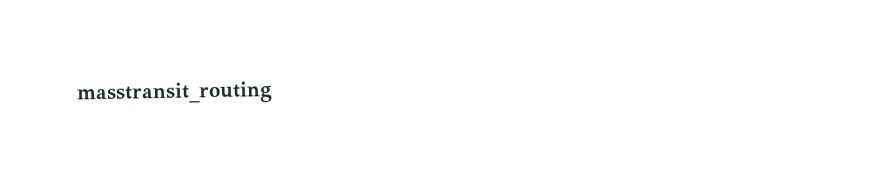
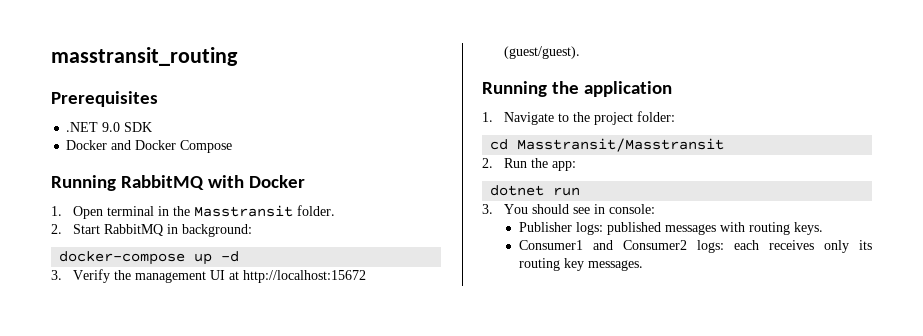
(273, 93) none -> [51,91,158,107] [66,122,153,132] [66,140,233,153] [51,175,306,191] [51,205,335,219] [51,224,252,237] [59,251,240,265] [51,269,366,283] [503,46,580,59] [482,81,673,97] [482,111,675,125] [490,138,725,152] [482,158,576,171] [490,185,581,196] [482,204,655,214] [519,222,824,235] [519,240,872,253] [519,258,644,271] // Prerequisites // .NET 9.0 SDK // Docker and Docker Compose // Running RabbitMQ with Docker // 1. Open terminal in the Masstransit folder. // 2. Start RabbitMQ in background: // docker-compose up -d // 3. Verify the management UI at http://localhost:15672 (guest/guest). // Running the application // 1. Navigate to the project folder: // cd Masstransit/Masstransit // 2. Run the app: // dotnet run // 3. You should see in console: // Publisher logs: published messages with routing keys. // Consumer1 and Consumer2 logs: each receives only its routing key messages.

